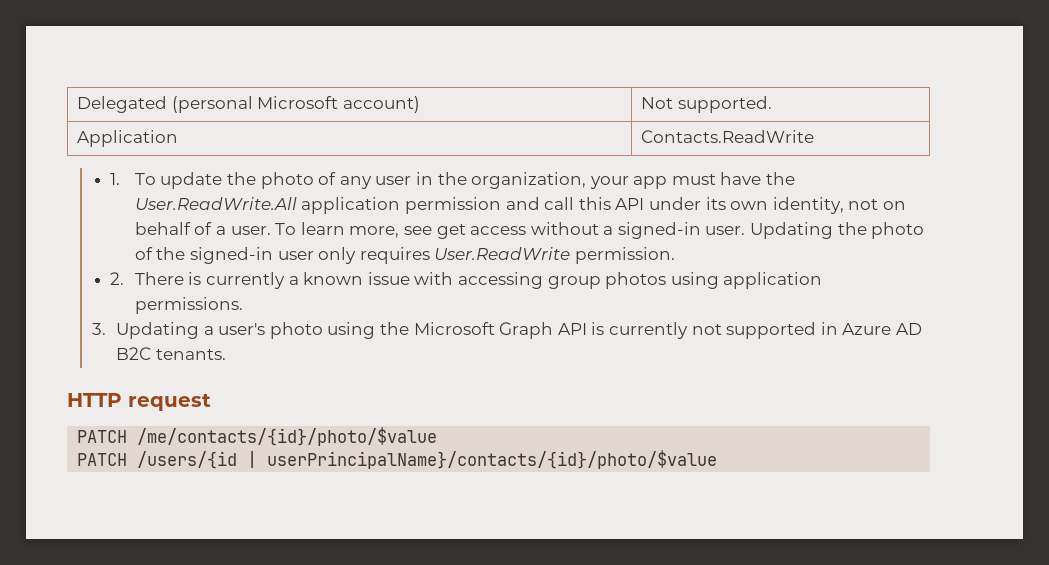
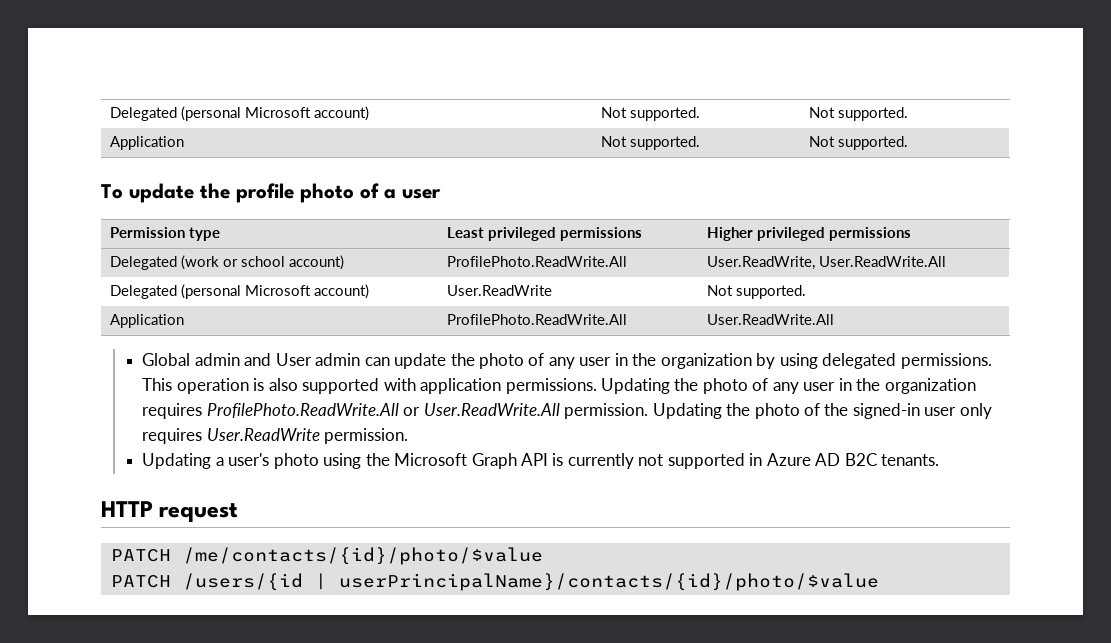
[76,130,178,147] [640,130,814,143] [110,173,156,185] // Application | Contacts.ReadWrite // 1. To -> [809,107,909,121] [110,136,185,150] [601,136,701,150] [809,136,909,150] [101,183,441,203] [110,227,221,241] [447,227,643,241] [707,227,912,241] [110,255,345,270] [447,256,628,267] [707,256,947,270] [110,284,370,299] [447,285,553,296] [707,285,807,299] [110,314,185,328] [447,314,628,325] [707,314,835,325] [142,353,390,366] | Not supported. // Application | Not supported. | Not supported. // To update the profile photo of a user // Permission type | Least privileged permissions | Higher privileged permissions // Delegated (work or school account) | ProfilePhoto.ReadWrite.All | User.ReadWrite, User.ReadWrite.All // Delegated (personal Microsoft account) | User.ReadWrite | Not supported. // Application | ProfilePhoto.ReadWrite.All | User.ReadWrite.All // Global admin and User admin can
[471,172,796,189] [134,197,906,214] [134,222,746,239] organization, your app must have the User.ReadWrite.All application permission and call this API under its own identity, not on behalf of a user. To learn more, see get access without a signed-in user. -> [660,353,992,369] [142,378,976,394] [142,403,649,419] organization by using delegated permissions. This operation is also supported with application permissions. Updating the photo of any user in the organization requires ProfilePhoto.ReadWrite.All or User.ReadWrite.All permission.
[110,272,823,289] [134,297,243,314] [91,323,106,335] 2. There is currently a known issue with accessing group photos using application permissions. // 3. -> (409, 436) none

